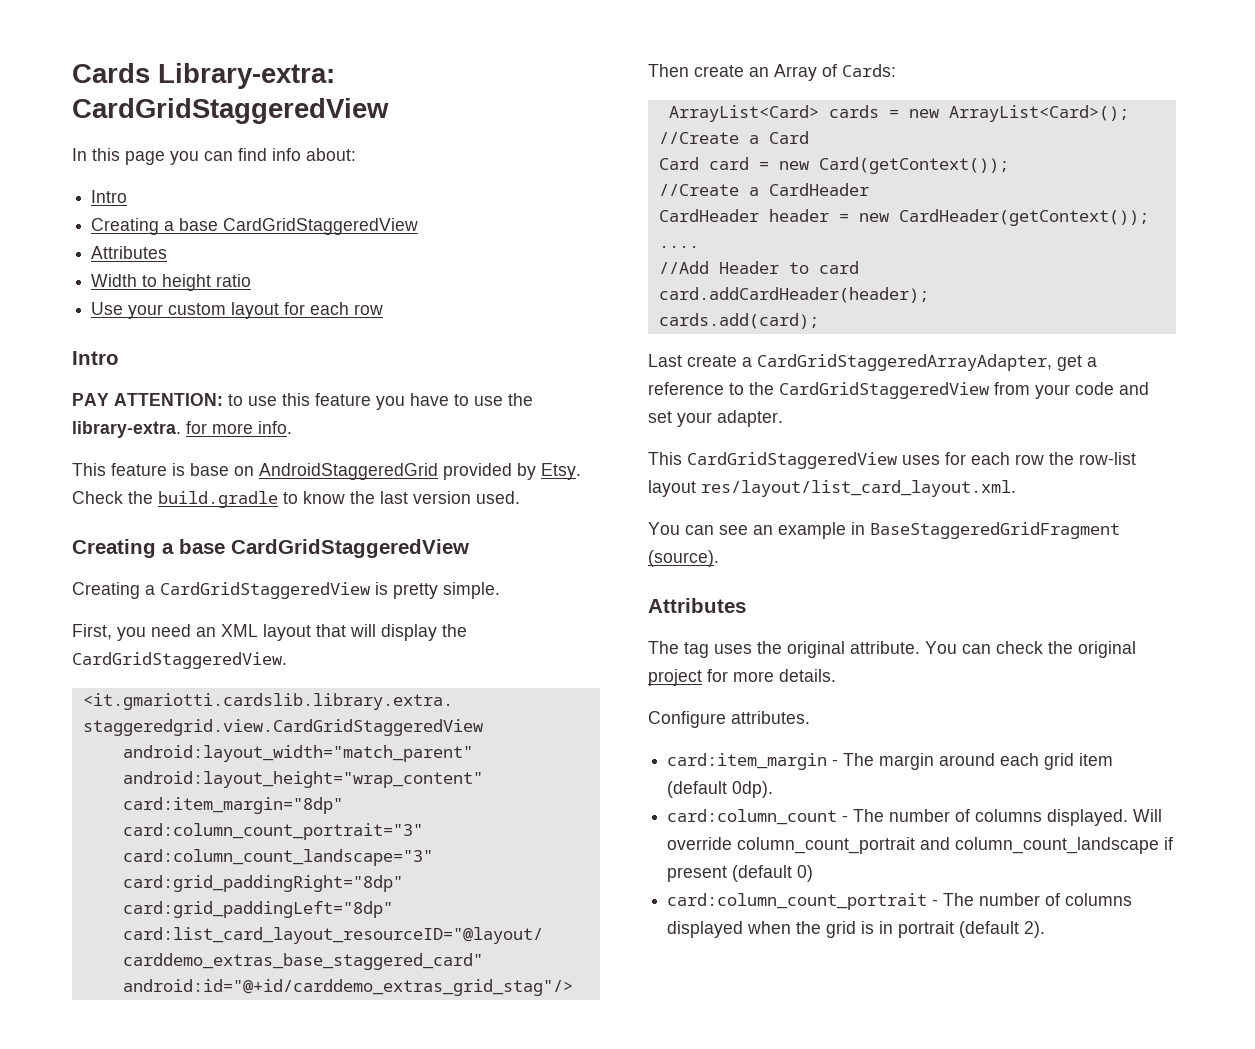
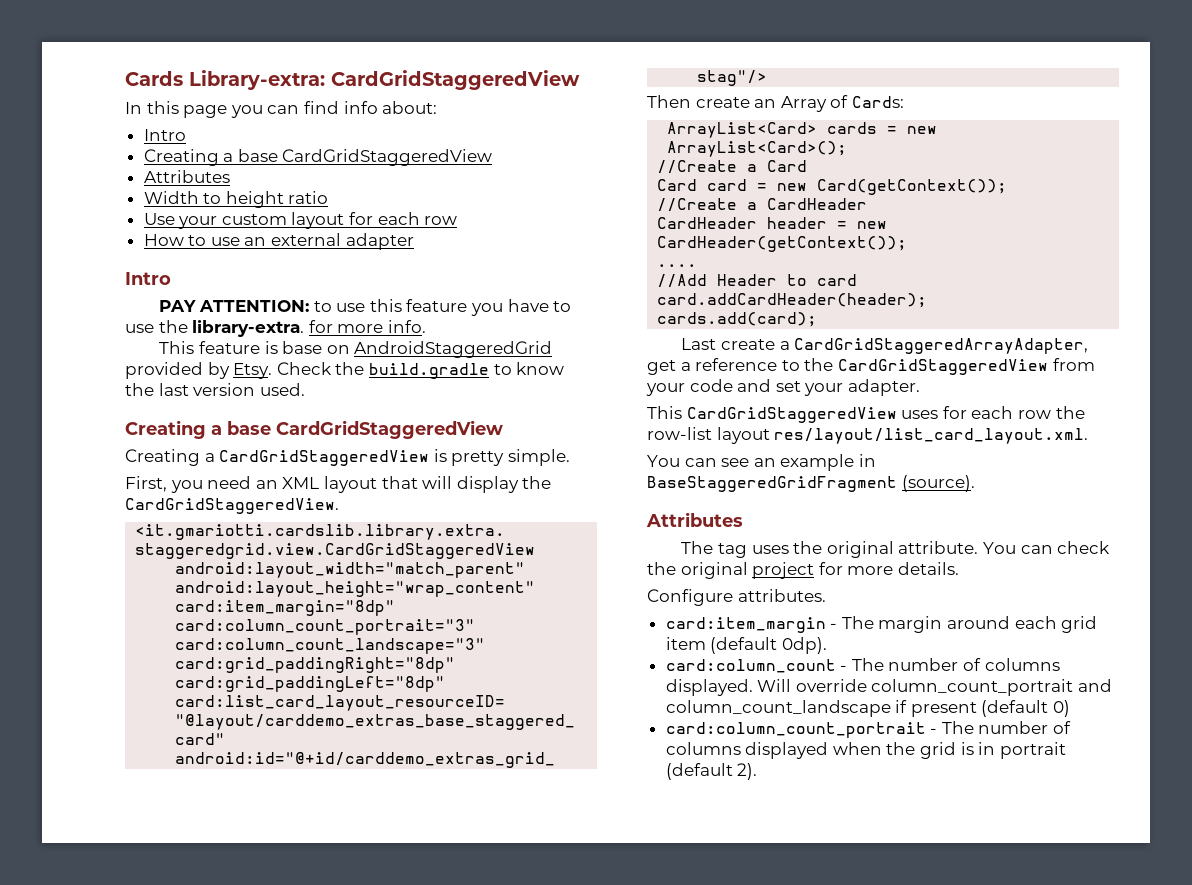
(384, 309) none -> [143,233,414,250] // How to use an external adapter

